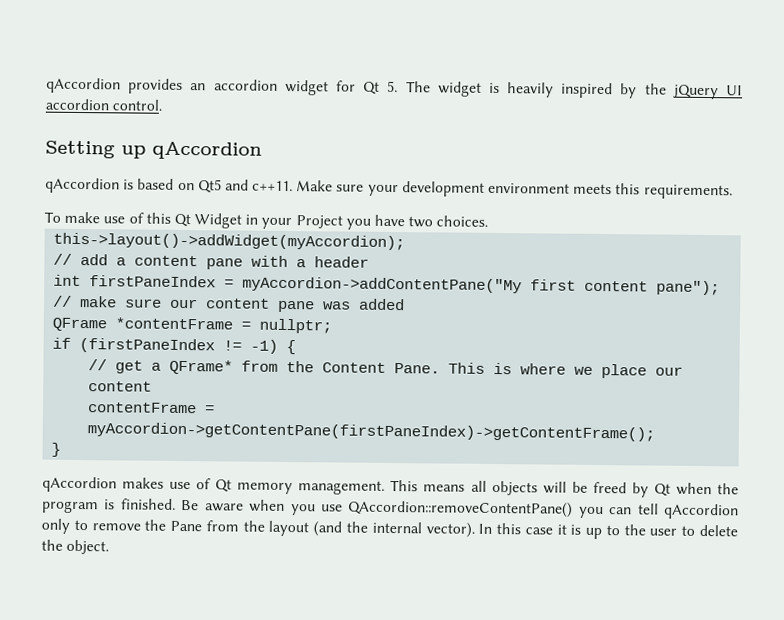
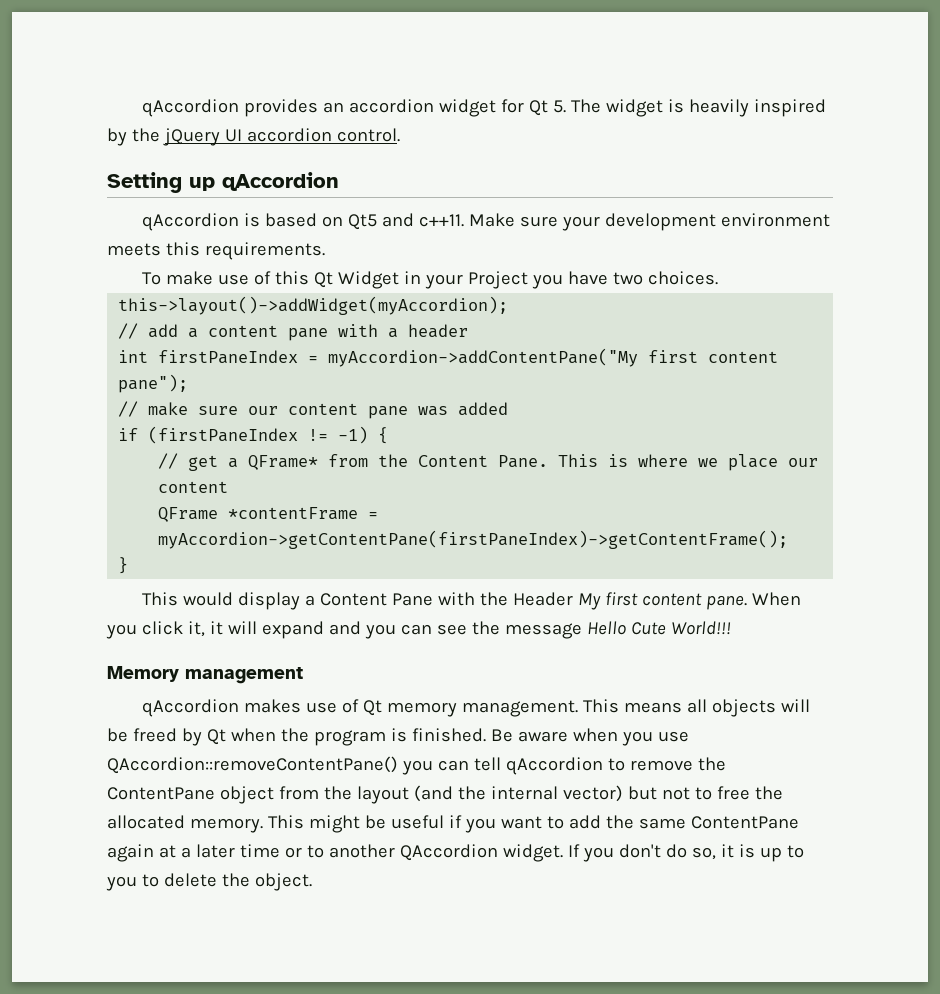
[52,317,333,334] // QFrame *contentFrame = nullptr; -> (509, 409) none
[88,402,198,414] contentFrame -> [158,507,359,522] QFrame *contentFrame
(62, 449) none -> [142,592,802,610] [106,621,731,639] [107,666,303,684] // This would display a Content Pane with the Header My first content pane. When you click it, it will expand and you can see the message Hello Cute World!!! // Memory management
[41,518,70,534] only -> (603, 766) none
[170,520,203,532] Pane -> [107,786,274,804] ContentPane object
[425,522,553,538] vector). In this case -> [562,785,783,802] [107,815,799,833] [107,844,716,862] vector) but not to free the allocated memory. This might be useful if you want to add the same ContentPane again at a later time or to another QAccordion widget. If you don't do so,
[623,524,678,536] the user -> [106,876,137,891] you

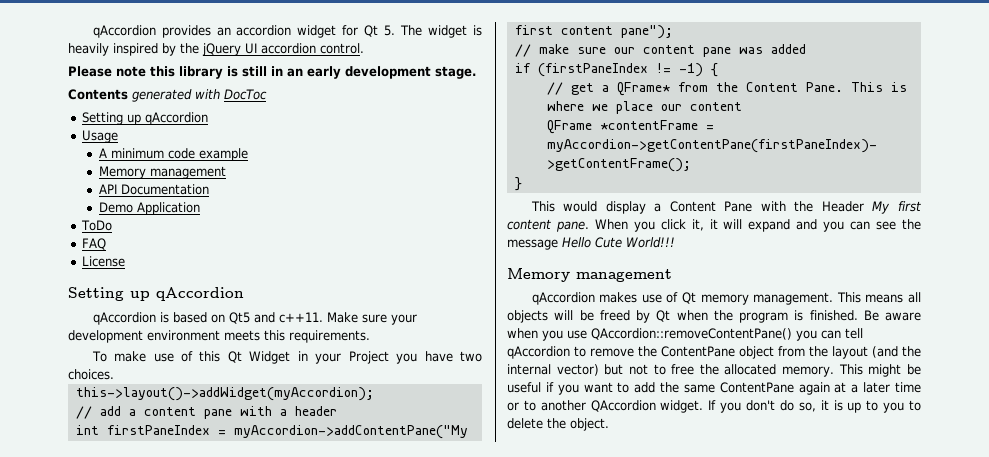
(400, 135) none -> [68,66,476,79] [68,89,267,102] [82,112,209,125] [82,130,119,143] [98,148,248,161] [98,166,226,179] [98,184,209,195] [98,202,200,215] [81,220,113,231] [82,238,107,250] [82,256,126,267] // Please note this library is still in an early development stage. // Contents generated with DocToc // Setting up qAccordion // Usage // A minimum code example // Memory management // API Documentation // Demo Application // ToDo // FAQ // License

